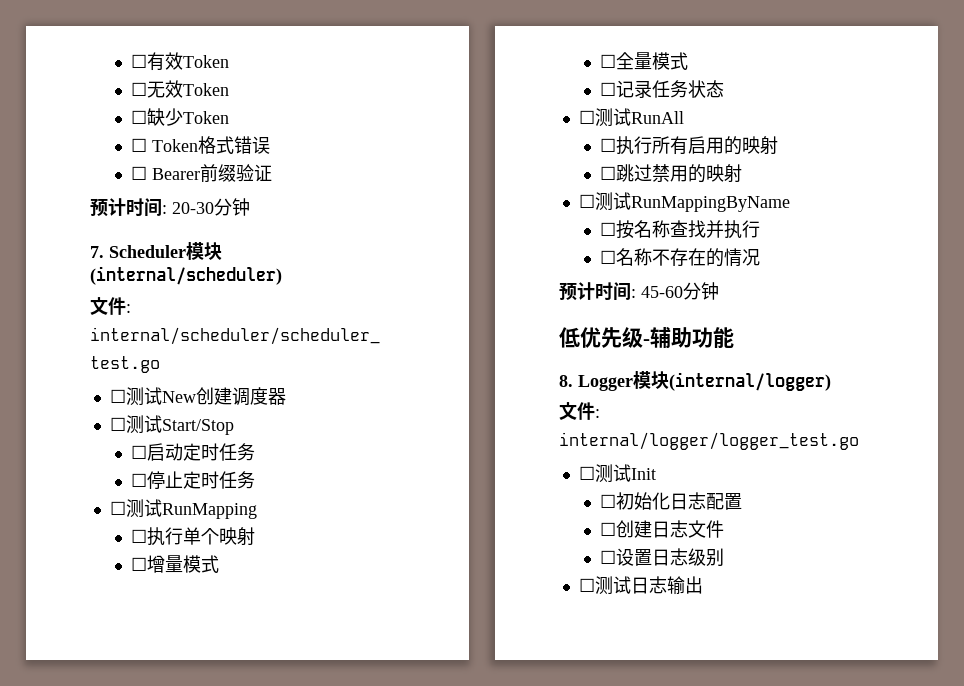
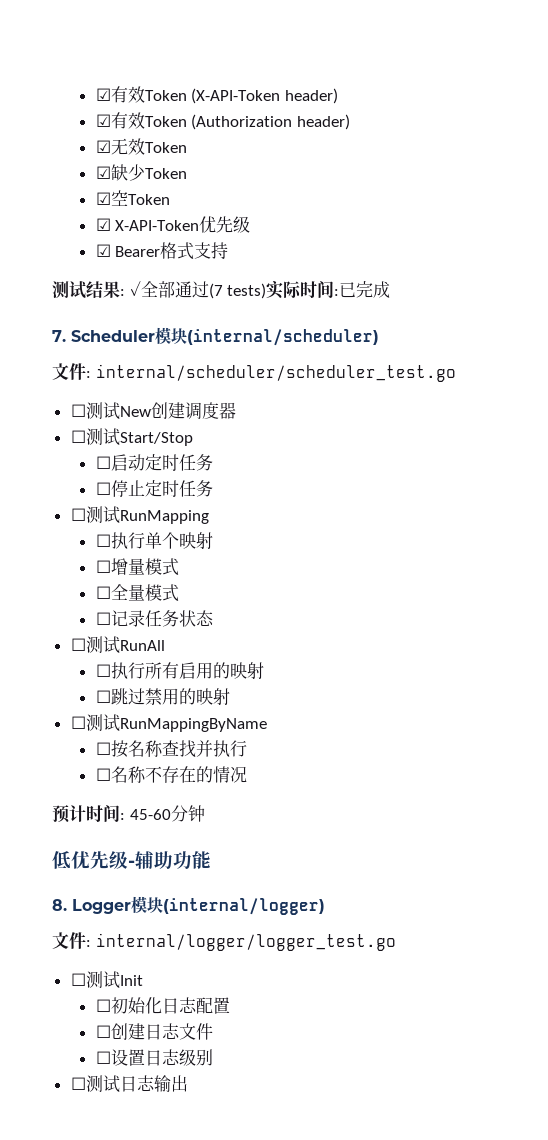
[131,52,230,71] [131,82,148,96] ☐有效Token // ☐ -> [95,86,338,104] [95,112,350,130] [95,140,111,153] ☑有效Token (X-API-Token header) // ☑有效Token (Authorization header) // ☑
[131,110,148,124] ☐ -> [95,166,111,179] ☑
[131,136,271,154] [131,164,273,182] [90,198,250,217] ☐ Token格式错误 // ☐ Bearer前缀验证 // 预计时间: 20-30分钟 -> [95,190,170,206] [95,216,251,233] [95,242,229,260] [52,281,391,299] ☑空Token // ☑ X-API-Token优先级 // ☑ Bearer格式支持 // 测试结果: ✓全部通过(7 tests)实际时间:已完成

